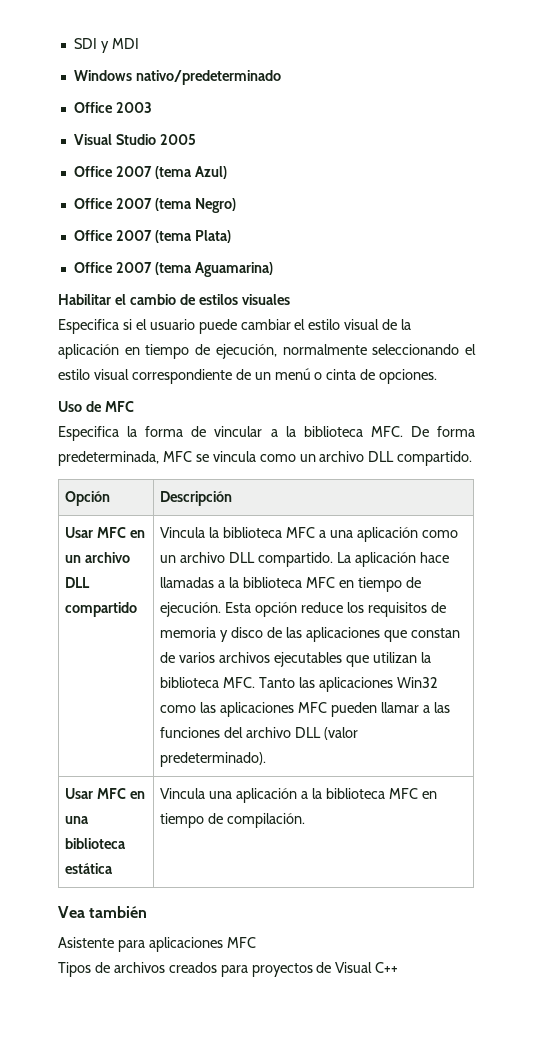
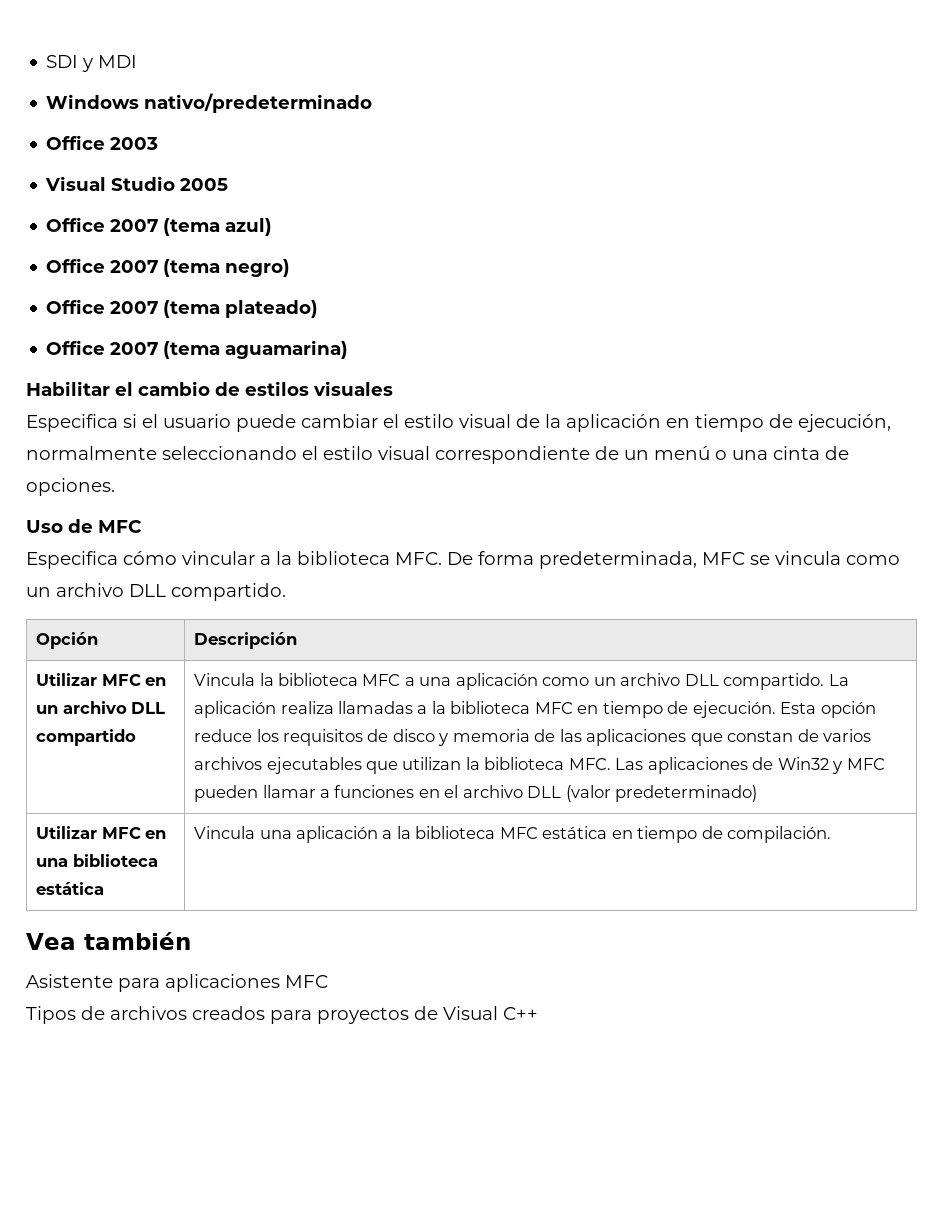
[194,166,227,179] [73,198,236,213] [73,230,231,243] [73,262,273,277] Azul) // Office 2007 (tema Negro) // Office 2007 (tema Plata) // Office 2007 (tema Aguamarina) -> [225,218,273,236] [46,258,291,277] [46,299,319,318] [46,340,349,359] azul) // Office 2007 (tema negro) // Office 2007 (tema plateado) // Office 2007 (tema aguamarina)
(323, 376) none -> [732,450,768,460] una
[127,426,207,437] la forma de -> [123,551,177,565] cómo
[65,527,94,538] Usar -> [36,673,98,686] Utilizar
[419,552,449,563] hace -> [280,701,334,714] realiza
[160,627,264,642] memoria y disco -> [392,729,530,746] disco y memoria
[259,677,438,692] [160,702,295,717] Tanto las aplicaciones Win32 como las aplicaciones -> [615,757,843,774] Las aplicaciones de Win32 y
[433,702,450,713] [160,727,244,738] las funciones del -> [334,785,459,798] funciones en el
[160,752,267,767] [65,788,94,799] predeterminado). // Usar -> [615,785,758,802] [36,826,98,839] predeterminado) // Utilizar
(418, 793) none -> [542,826,608,839] estática

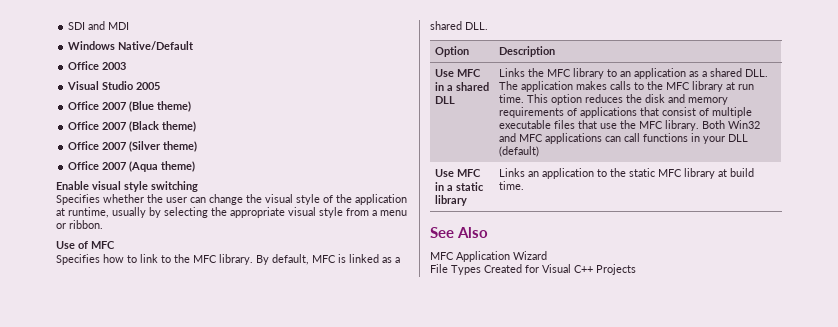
[82,58,94,72] y -> [88,21,106,30] and
[144,93,373,113] nativo/predeterminado -> [118,41,195,50] Native/Default
[163,218,273,236] [46,258,291,277] [46,299,319,318] [46,340,349,359] [26,381,393,396] [26,414,891,432] [26,446,849,464] [26,478,115,496] [26,519,142,533] [26,551,900,569] [26,583,286,601] [36,632,99,649] [194,632,298,649] [36,673,167,686] [36,701,166,714] [36,729,137,746] [194,673,849,690] [194,701,876,718] [194,729,872,746] [194,757,885,774] [194,785,758,802] [36,826,167,839] [36,854,158,867] [36,882,105,895] [194,826,832,843] [26,932,191,950] [26,974,328,992] [26,1006,438,1024] (tema azul) // Office 2007 (tema negro) // Office 2007 (tema plateado) // Office 2007 (tema aguamarina) // Habilitar el cambio de estilos visuales // Especifica si el usuario puede cambiar el estilo visual de la aplicación en tiempo de ejecución, normalmente seleccionando el estilo visual correspondiente de un menú o una cinta de opciones. // Uso de MFC // Especifica cómo vincular a la biblioteca MFC. De forma predeterminada, MFC se vincula como un archivo DLL compartido. // Opción | Descripción // Utilizar MFC en un archivo DLL compartido | Vincula la biblioteca MFC a una aplicación como un archivo DLL compartido. La aplicación realiza llamadas a la biblioteca MFC en tiempo de ejecución. Esta opción reduce los requisitos de disco y memoria de las aplicaciones que constan de varios archivos ejecutables que utilizan la biblioteca MFC. Las aplicaciones de Win32 y MFC pueden llamar a funciones en el archivo DLL (valor predeterminado) // Utilizar MFC en una biblioteca estática | Vincula una aplicación a la biblioteca MFC estática en tiempo de compilación. // Vea también // Asistente para aplicaciones MFC // Tipos de archivos creados para proyectos de -> [129,101,192,112] [68,121,197,132] [68,141,198,152] [68,161,196,172] [56,181,198,192] [56,194,407,205] [56,207,407,218] [56,220,103,229] [56,241,115,249] [56,254,400,265] [430,21,488,30] [434,46,469,57] [498,46,555,57] [434,69,481,77] [434,82,489,91] [434,96,455,104] [498,68,768,79] [498,81,754,92] [498,94,728,105] [498,107,752,118] [498,120,760,131] [498,133,748,144] [498,146,539,157] [434,169,481,177] [434,182,484,191] [434,195,467,206] [498,168,754,179] [498,181,524,190] [430,227,489,238] [430,251,547,262] [430,264,539,275] (Blue theme) // Office 2007 (Black theme) // Office 2007 (Silver theme) // Office 2007 (Aqua theme) // Enable visual style switching // Specifies whether the user can change the visual style of the application at runtime, usually by selecting the appropriate visual style from a menu or ribbon. // Use of MFC // Specifies how to link to the MFC library. By default, MFC is linked as a shared DLL. // Option | Description // Use MFC in a shared DLL | Links the MFC library to an application as a shared DLL. The application makes calls to the MFC library at run time. This option reduces the disk and memory requirements of applications that consist of multiple executable files that use the MFC library. Both Win32 and MFC applications can call functions in your DLL (default) // Use MFC in a static library | Links an application to the static MFC library at build time. // See Also // MFC Application Wizard // File Types Created for
(538, 1013) none -> [596,264,636,275] Projects

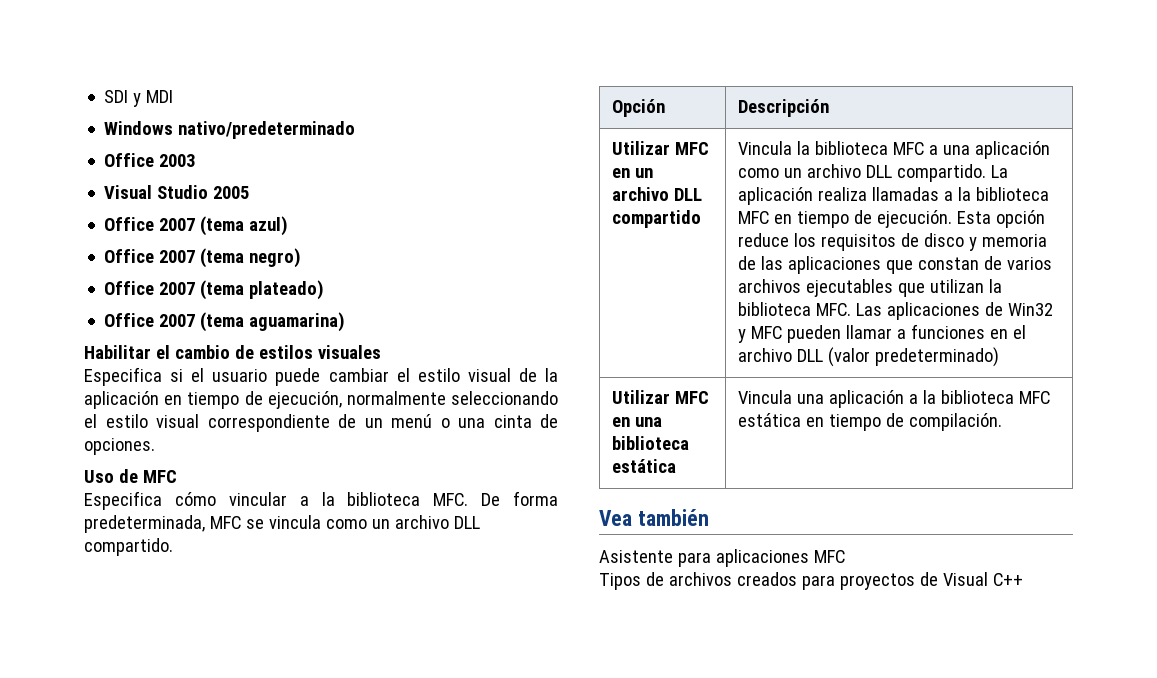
[88,21,106,30] and -> [133,93,142,107] y
[118,41,195,50] Native/Default -> [178,121,356,139] nativo/predeterminado
[129,101,192,112] [68,121,197,132] [68,141,198,152] [68,161,196,172] [56,181,198,192] [56,194,407,205] [56,207,407,218] [56,220,103,229] [56,241,115,249] [56,254,400,265] [430,21,488,30] [434,46,469,57] [498,46,555,57] [434,69,481,77] [434,82,489,91] [434,96,455,104] [498,68,768,79] [498,81,754,92] [498,94,728,105] [498,107,752,118] [498,120,760,131] [498,133,748,144] [498,146,539,157] [434,169,481,177] [434,182,484,191] [434,195,467,206] [498,168,754,179] [498,181,524,190] [430,227,489,238] [430,251,547,262] [430,264,539,275] (Blue theme) // Office 2007 (Black theme) // Office 2007 (Silver theme) // Office 2007 (Aqua theme) // Enable visual style switching // Specifies whether the user can change the visual style of the application at runtime, usually by selecting the appropriate visual style from a menu or ribbon. // Use of MFC // Specifies how to link to the MFC library. By default, MFC is linked as a shared DLL. // Option | Description // Use MFC in a shared DLL | Links the MFC library to an application as a shared DLL. The application makes calls to the MFC library at run time. This option reduces the disk and memory requirements of applications that consist of multiple executable files that use the MFC library. Both Win32 and MFC applications can call functions in your DLL (default) // Use MFC in a static library | Links an application to the static MFC library at build time. // See Also // MFC Application Wizard // File Types Created for -> [200,216,289,236] [104,248,302,268] [104,280,325,300] [104,312,346,332] [84,345,381,359] [84,367,559,386] [84,391,558,409] [84,414,558,432] [84,438,155,455] [84,469,177,483] [84,491,558,510] [84,515,480,533] [84,538,173,556] [611,99,665,117] [737,99,829,117] [611,141,709,155] [611,168,653,178] [611,187,702,201] [611,210,701,228] [737,141,1050,159] [737,164,1008,182] [737,187,1049,205] [737,210,1045,228] [737,233,1047,251] [737,256,1052,274] [737,279,1002,297] [737,302,1053,320] [737,324,1026,343] [737,347,999,367] [611,390,709,404] [611,417,662,427] [611,436,689,450] [611,459,676,473] [737,390,1050,408] [737,413,1002,431] [599,509,709,526] [599,549,845,567] [599,572,938,590] (tema azul) // Office 2007 (tema negro) // Office 2007 (tema plateado) // Office 2007 (tema aguamarina) // Habilitar el cambio de estilos visuales // Especifica si el usuario puede cambiar el estilo visual de la aplicación en tiempo de ejecución, normalmente seleccionando el estilo visual correspondiente de un menú o una cinta de opciones. // Uso de MFC // Especifica cómo vincular a la biblioteca MFC. De forma predeterminada, MFC se vincula como un archivo DLL compartido. // Opción | Descripción // Utilizar MFC en un archivo DLL compartido | Vincula la biblioteca MFC a una aplicación como un archivo DLL compartido. La aplicación realiza llamadas a la biblioteca MFC en tiempo de ejecución. Esta opción reduce los requisitos de disco y memoria de las aplicaciones que constan de varios archivos ejecutables que utilizan la biblioteca MFC. Las aplicaciones de Win32 y MFC pueden llamar a funciones en el archivo DLL (valor predeterminado) // Utilizar MFC en una biblioteca estática | Vincula una aplicación a la biblioteca MFC estática en tiempo de compilación. // Vea también // Asistente para aplicaciones MFC // Tipos de archivos creados para proyectos de
[596,264,636,275] Projects -> (1023, 579) none

